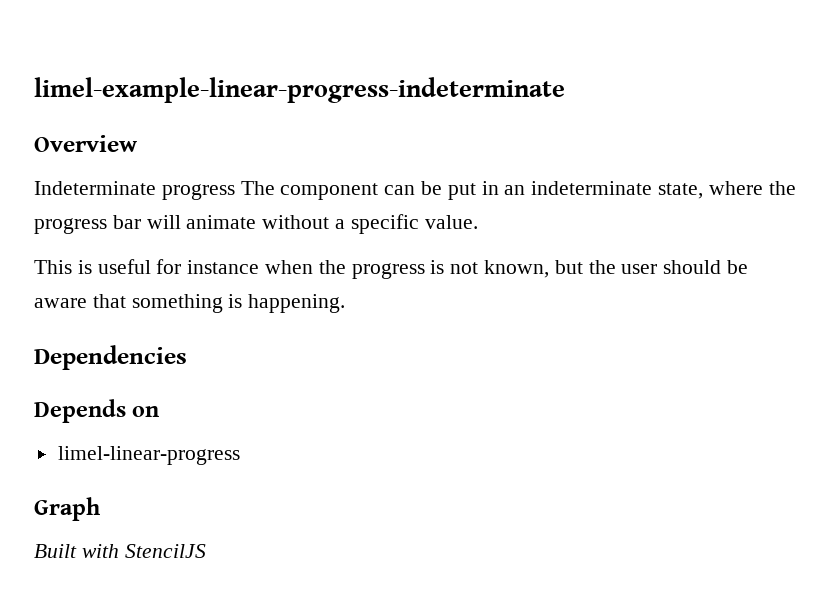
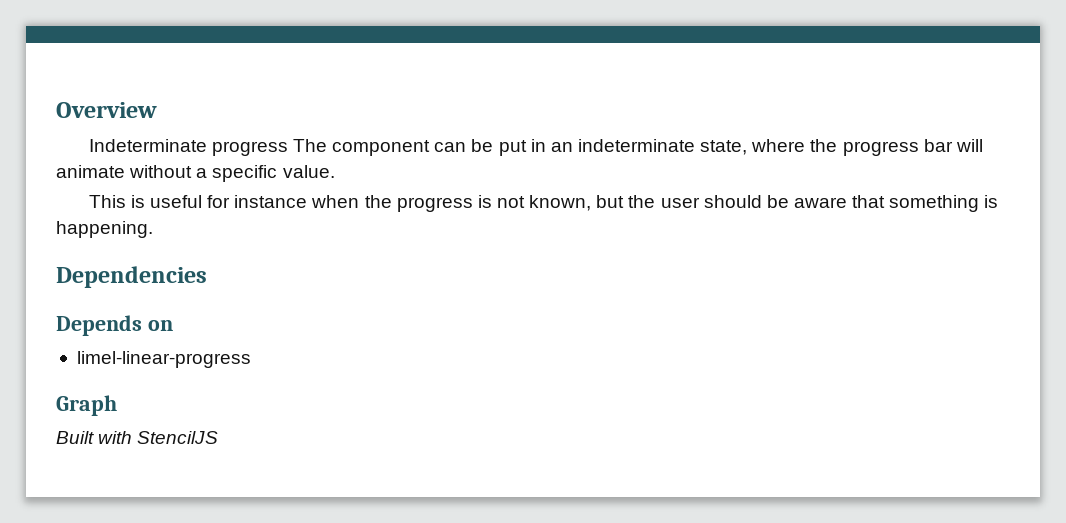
[34,77,565,103] limel-example-linear-progress-indeterminate // -> (56, 110) none

